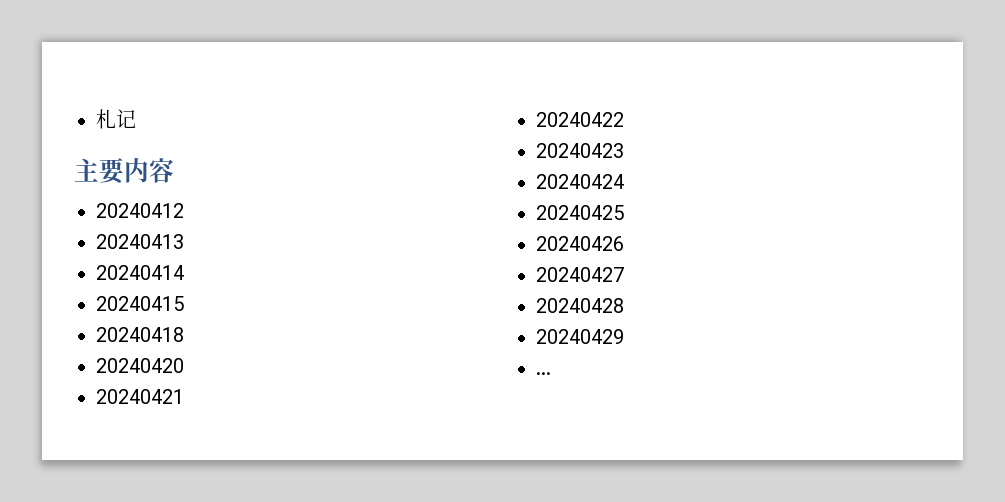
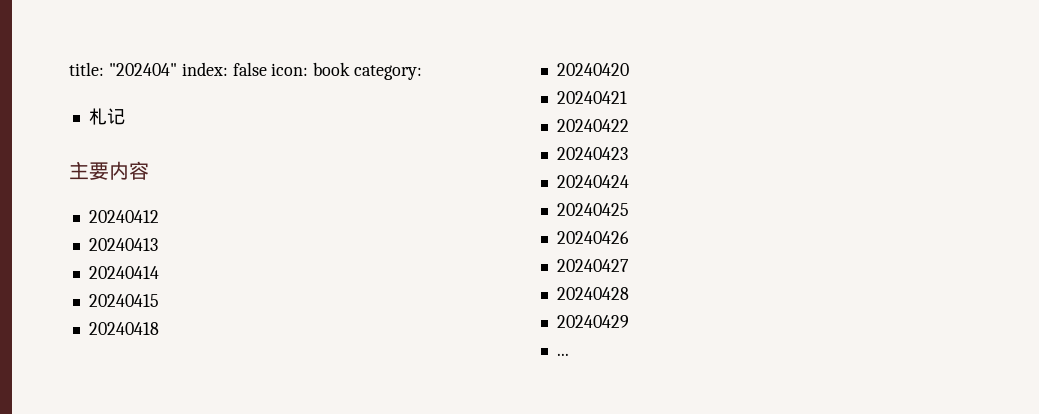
(96, 119) none -> [69,62,423,80] title: "202404" index: false icon: book category: //

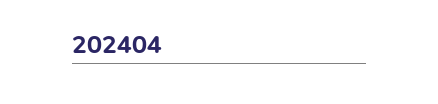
[69,62,423,80] [88,108,125,125] [69,161,149,180] [88,210,159,223] [88,238,158,251] [88,266,159,279] [88,294,159,307] [88,322,159,335] [556,63,629,76] [556,91,627,104] [556,119,629,132] [556,147,628,160] [556,175,629,188] [556,203,629,216] [556,231,629,244] [556,259,629,272] [556,287,629,300] [556,315,629,328] [556,353,569,356] title: "202404" index: false icon: book category: // 札记 // 主要内容 // 20240412 // 20240413 // 20240414 // 20240415 // 20240418 // 20240420 // 20240421 // 20240422 // 20240423 // 20240424 // 20240425 // 20240426 // 20240427 // 20240428 // 20240429 // ... -> [72,36,162,53] 202404

